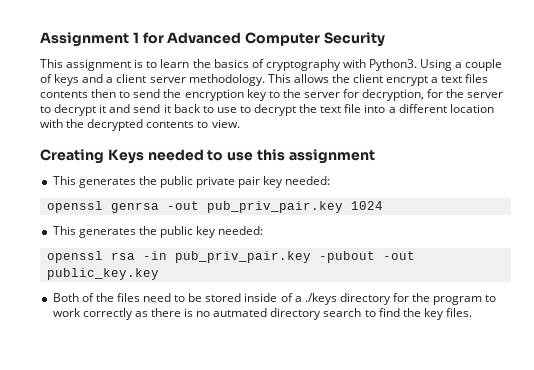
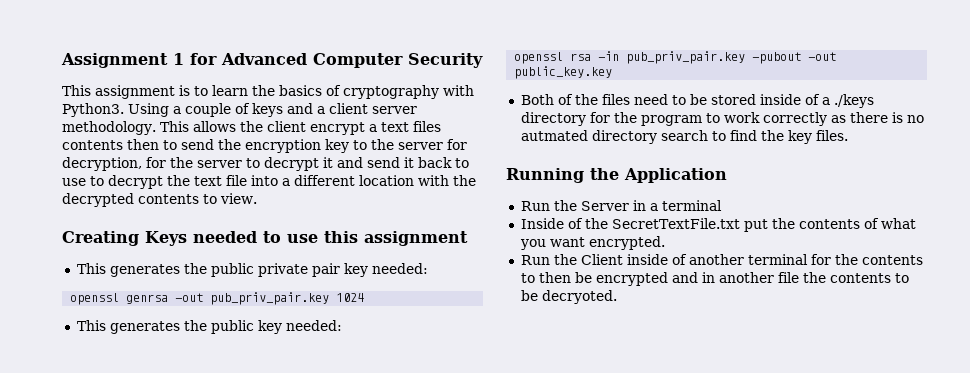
(473, 312) none -> [506,168,727,183] [520,200,722,211] [520,218,916,232] [519,236,665,250] [520,254,923,265] [520,272,909,286] [520,290,617,304] // Running the Application // Run the Server in a terminal // Inside of the SecretTextFile.txt put the contents of what you want encrypted. // Run the Client inside of another terminal for the contents to then be encrypted and in another file the contents to be decryoted.

